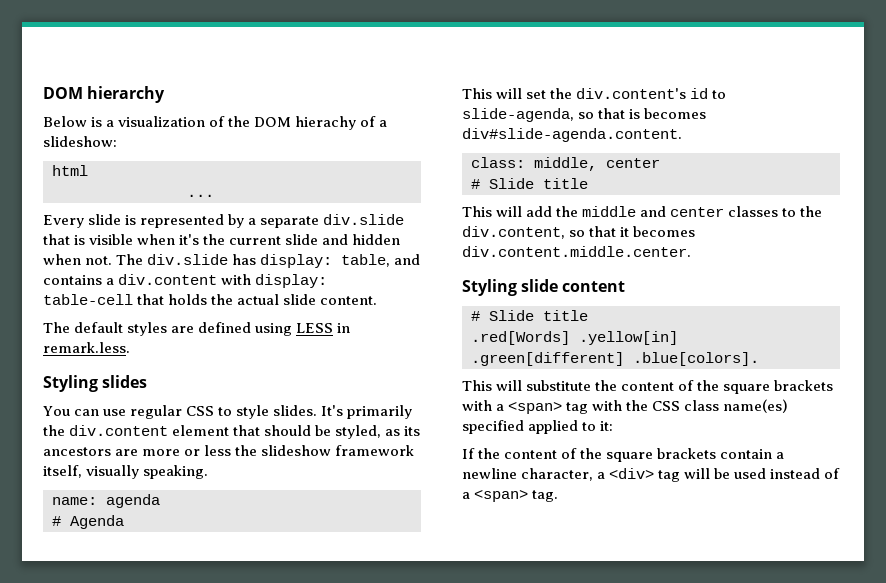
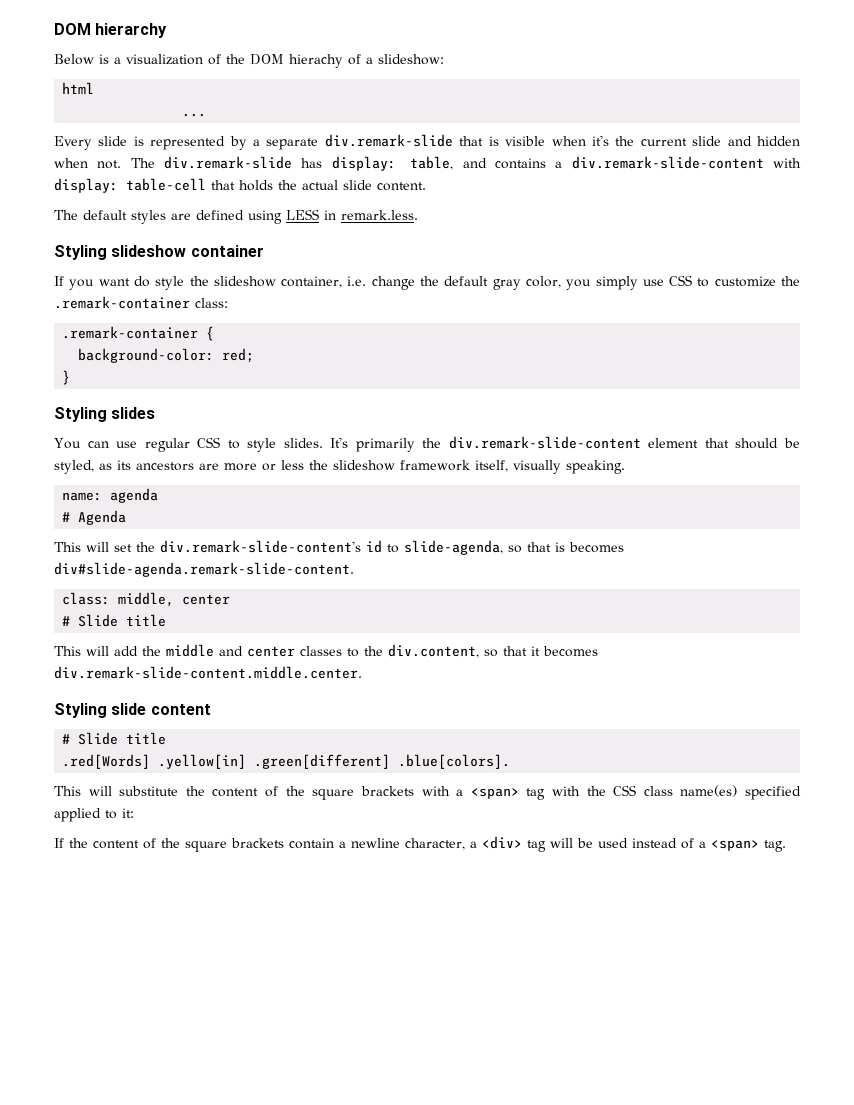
[323,214,405,225] div.slide -> [324,134,453,147] div.remark-slide
[147,254,229,265] div.slide -> [163,156,292,169] div.remark-slide
[118,274,218,285] div.content -> [571,156,764,169] div.remark-slide-content
(130, 347) none -> [54,245,264,260] [54,275,800,290] [54,296,228,309] [62,326,215,341] [78,348,255,363] [62,370,71,385] // Styling slideshow container // If you want do style the slideshow container, i.e. change the default gray color, you simply use CSS to customize the .remark-container class: // .remark-container { // background-color: red; // }
[69,425,169,436] div.content -> [448,436,641,449] div.remark-slide-content
[576,88,687,99] div.content's -> [160,540,361,553] div.remark-slide-content's
[462,128,682,142] div#slide-agenda.content. -> [54,562,354,577] div#slide-agenda.remark-slide-content.
[462,246,691,257] div.content.middle.center. -> [54,666,362,679] div.remark-slide-content.middle.center.

